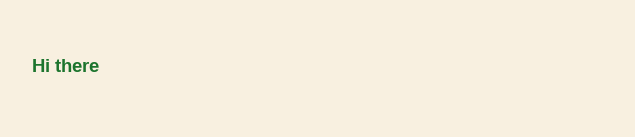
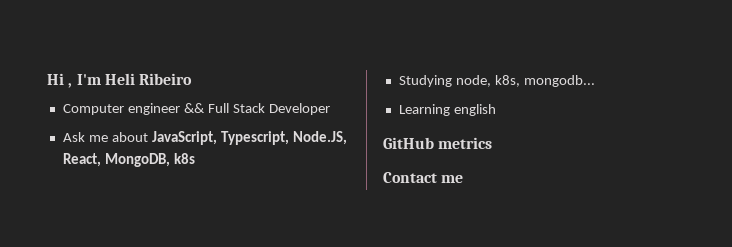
[55,59,99,72] there -> [68,73,193,88] [62,103,330,115] [62,131,347,145] [62,153,195,167] [398,75,595,87] [398,104,496,116] [383,137,493,149] [383,172,464,183] , I'm Heli Ribeiro // Computer engineer && Full Stack Developer // Ask me about JavaScript, Typescript, Node.JS, React, MongoDB, k8s // Studying node, k8s, mongodb... // Learning english // GitHub metrics // Contact me

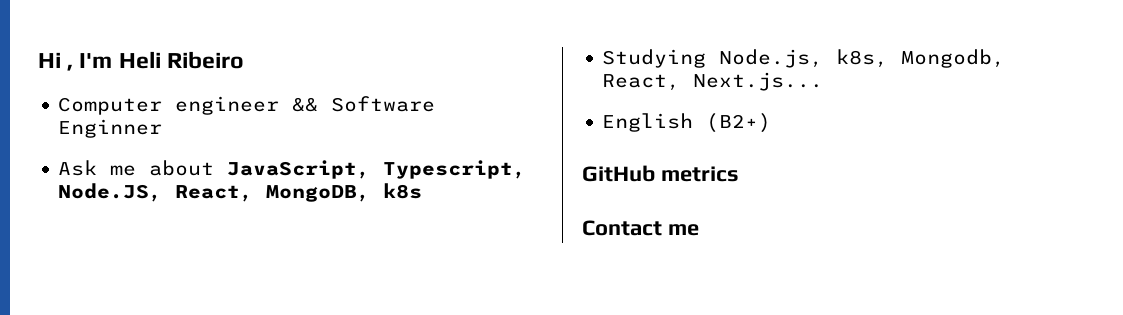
[207,103,330,115] Full Stack Developer -> [331,96,436,112] [58,119,163,138] Software Enginner
[455,75,595,87] [398,104,496,116] node, k8s, mongodb... // Learning english -> [719,49,1006,68] [602,72,824,91] [602,113,772,133] Node.js, k8s, Mongodb, React, Next.js... // English (B2+)

